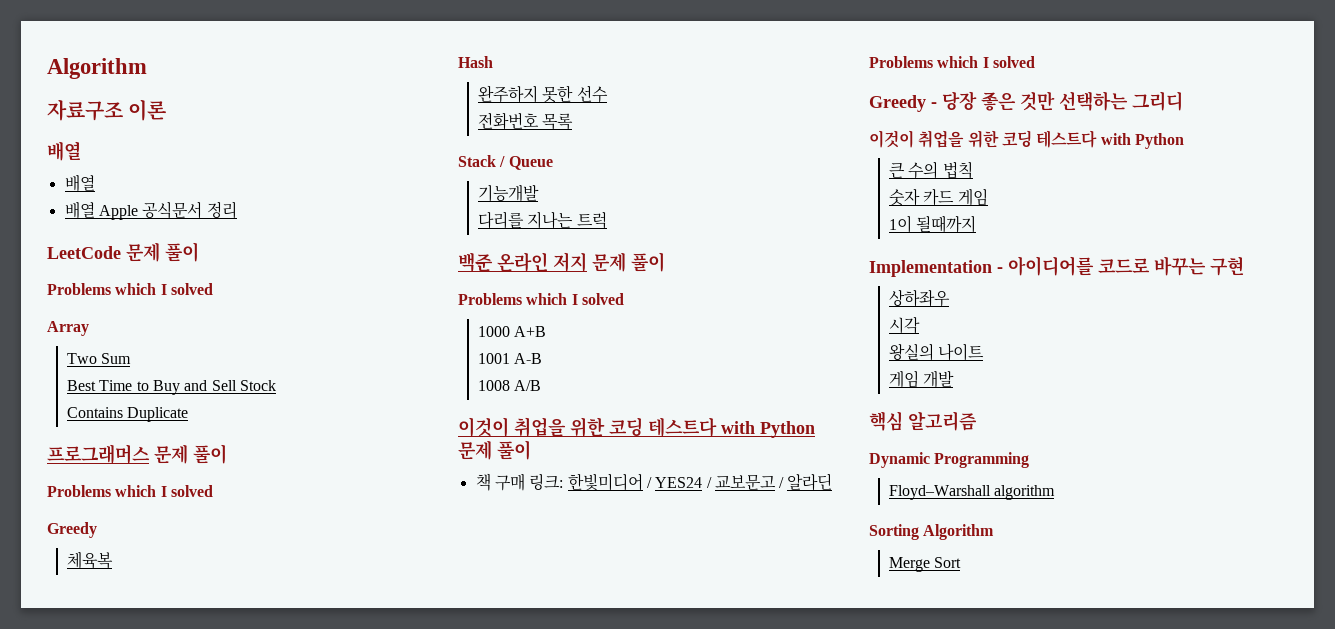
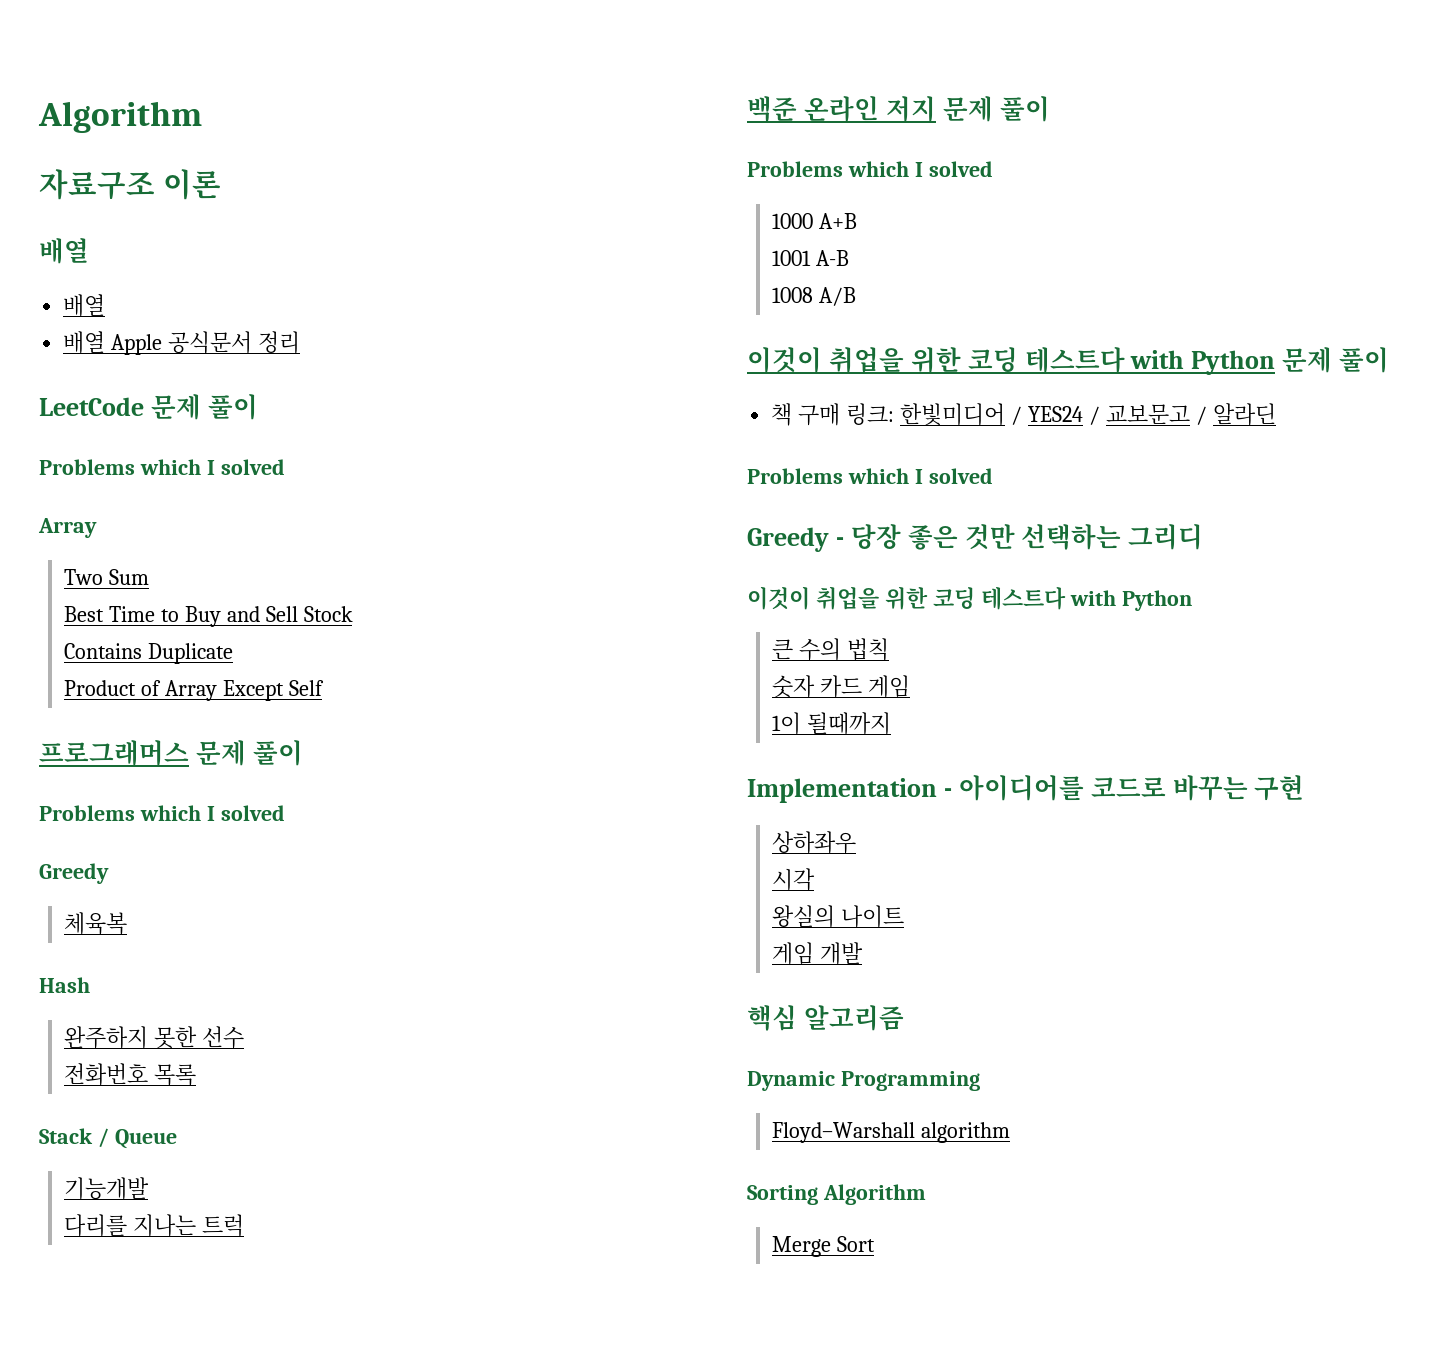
(189, 414) none -> [63,680,324,701] // Product of Array Except Self

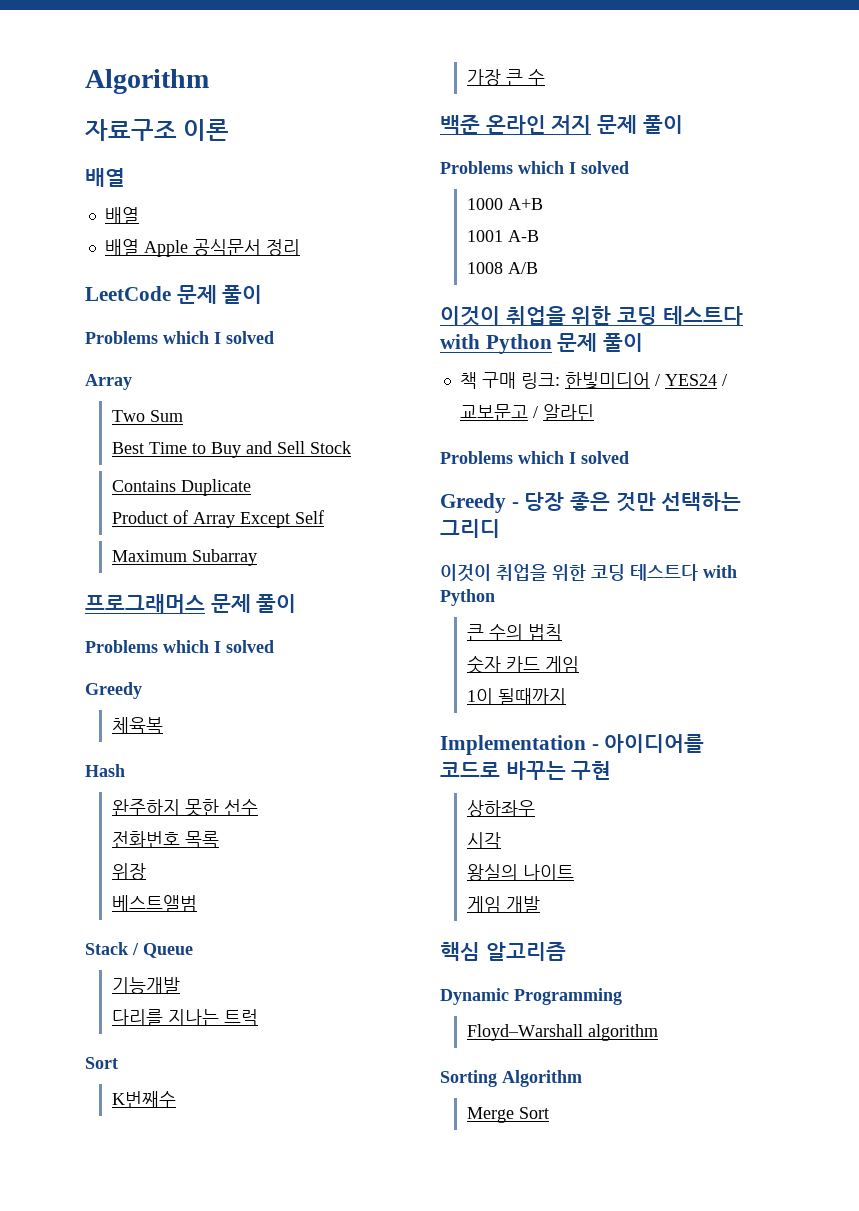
(324, 688) none -> [111,549,257,566] // Maximum Subarray
(196, 1075) none -> [111,863,146,880] [111,895,197,912] // 위장 // 베스트앨범
(244, 1225) none -> [85,1057,118,1069] [111,1091,176,1108] [466,69,545,86] // Sort // K번째수 // 가장 큰 수

